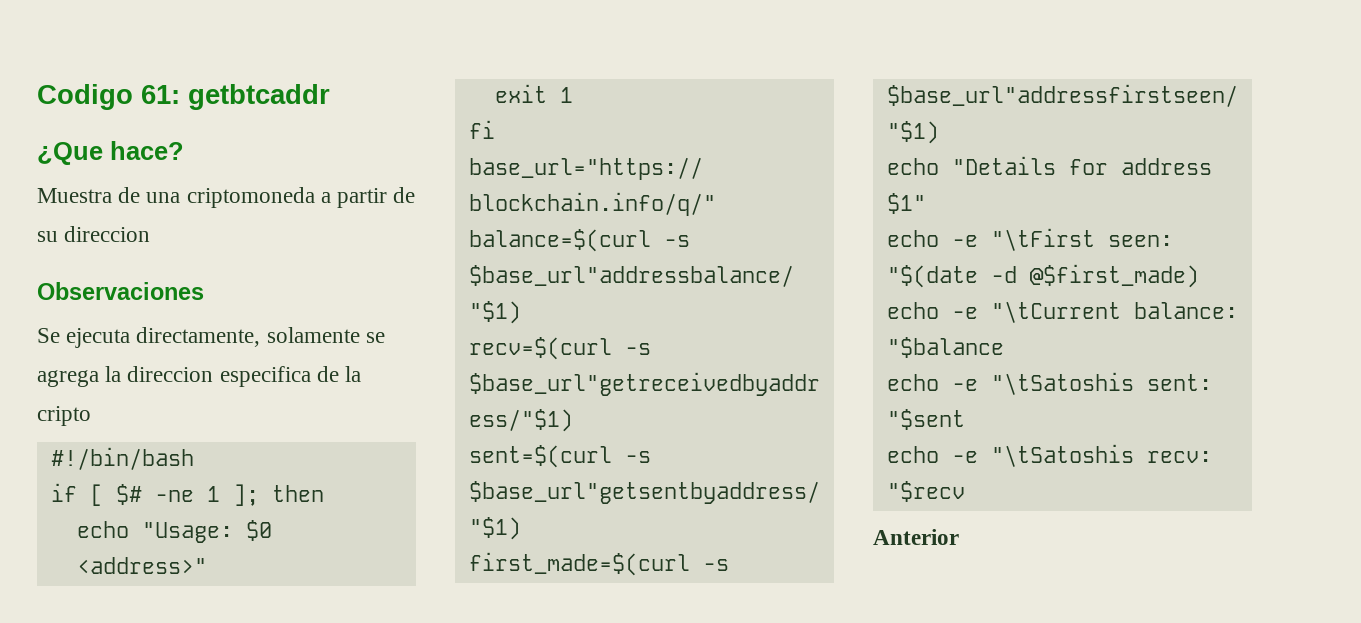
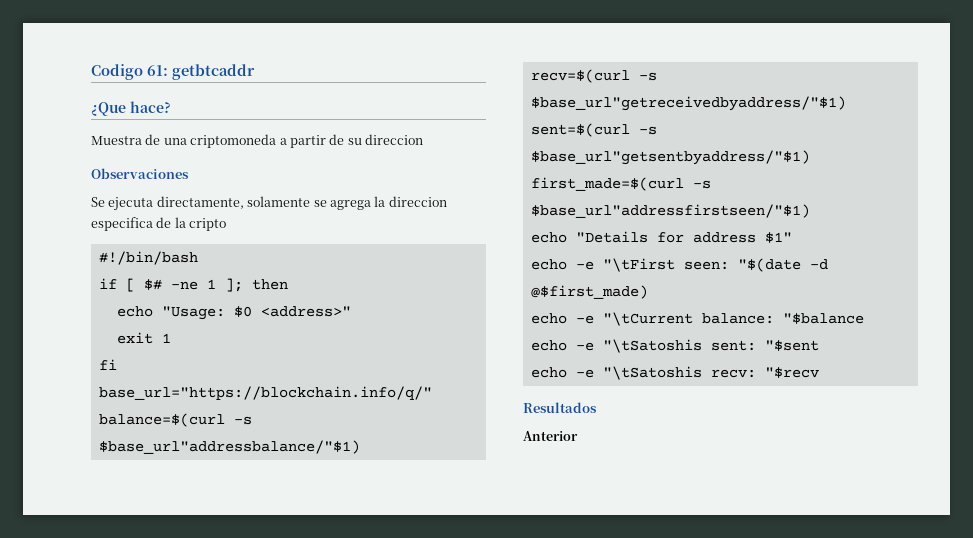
(965, 491) none -> [523,402,597,413] // Resultados

